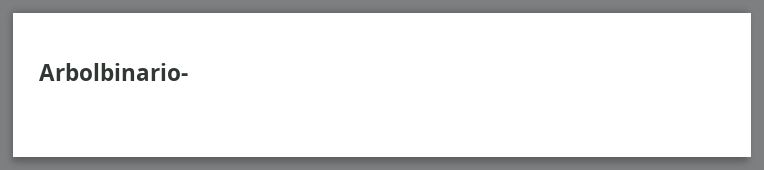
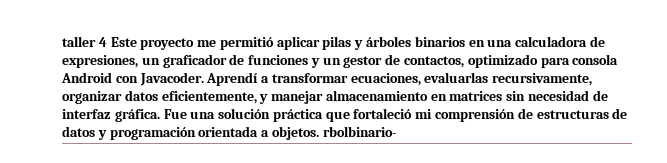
[39,63,188,81] Arbolbinario- -> [62,36,605,50] [62,54,619,68] [61,72,593,86] [62,90,608,104] [62,108,628,122] [62,126,396,140] taller 4 Este proyecto me permitió aplicar pilas y árboles binarios en una calculadora de expresiones, un graficador de funciones y un gestor de contactos, optimizado para consola Android con Javacoder. Aprendí a transformar ecuaciones, evaluarlas recursivamente, organizar datos eficientemente, y manejar almacenamiento en matrices sin necesidad de interfaz gráfica. Fue una solución práctica que fortaleció mi comprensión de estructuras de datos y programación orientada a objetos. rbolbinario-

